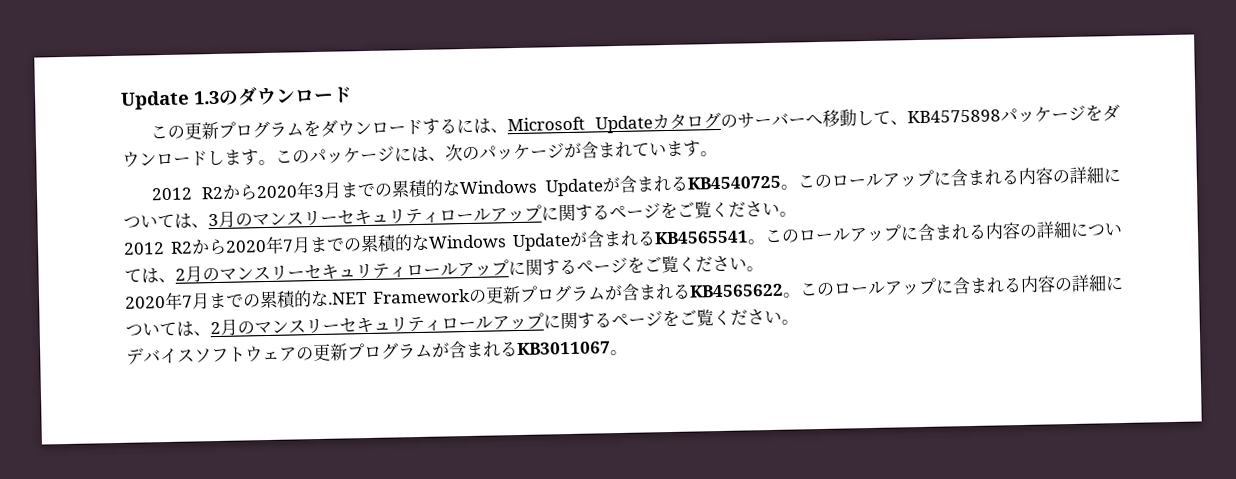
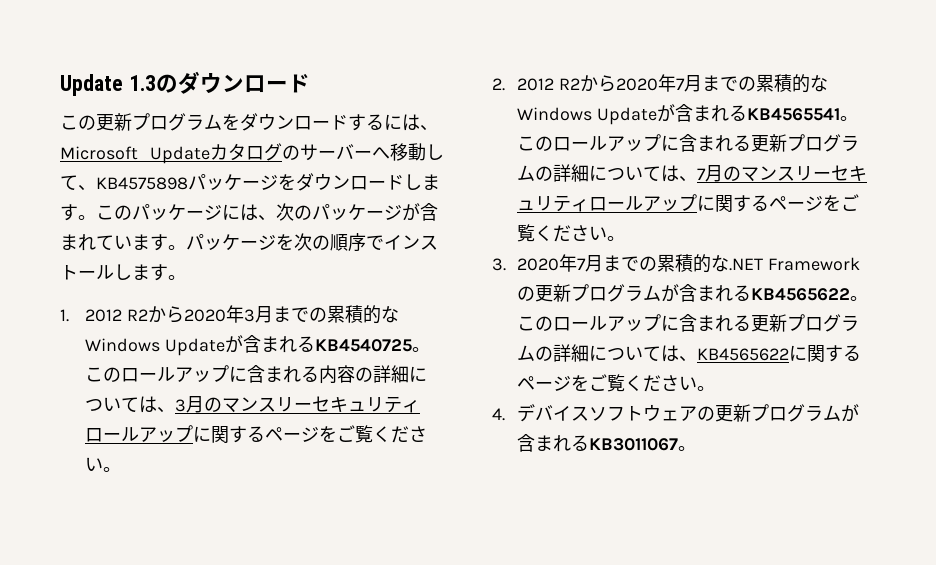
(718, 154) // -> [186,233,438,252] [60,264,186,281] [60,309,69,322] パッケージを次の順序でインストールします。 // 1.
(797, 214) none -> [492,78,505,91] 2.
[985,220,1123,240] [124,268,186,284] 内容の詳細については、2 -> [751,134,860,152] [517,164,707,182] 更新プログラムの詳細については、7
(764, 269) none -> [492,258,506,271] 3.
[1020,274,1124,293] [125,309,799,337] 内容の詳細については、2月のマンスリーセキュリティロールアップに関するページをご覧ください。 // -> [751,314,860,332] [517,344,862,362] [517,374,716,392] [492,408,505,421] 更新プログラムの詳細については、KB4565622に関するページをご覧ください。 // 4.

